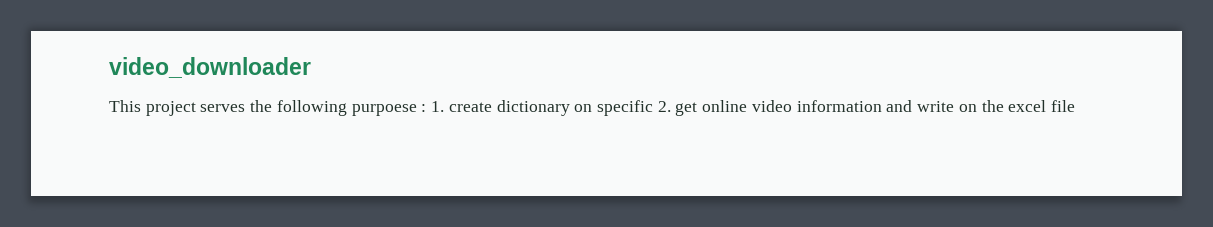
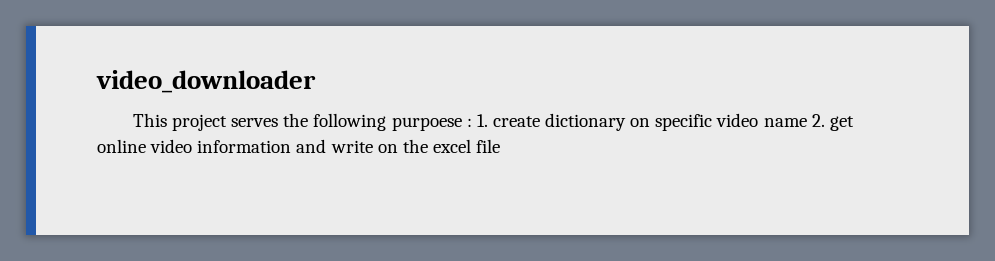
(653, 108) none -> [716,113,807,127] video name

